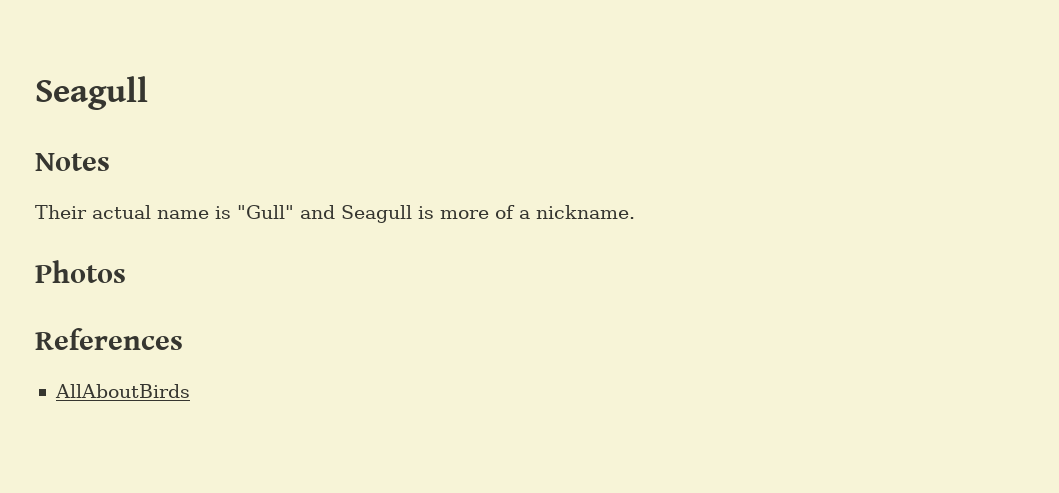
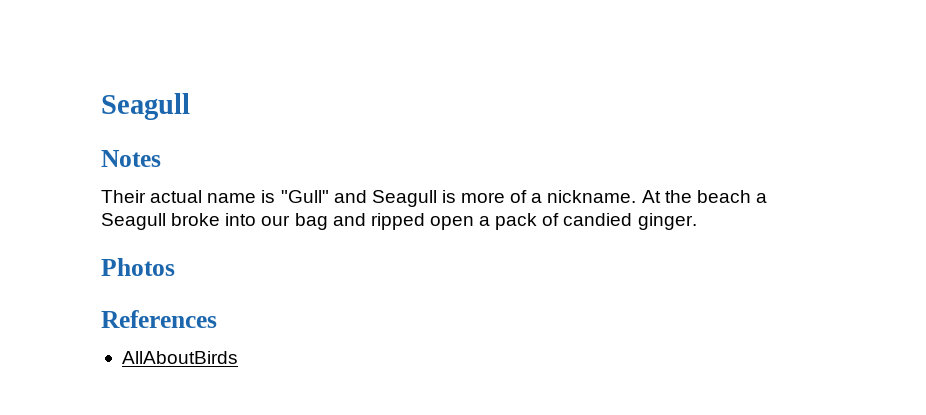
(635, 212) none -> [641,190,767,203] [101,213,697,230] At the beach a Seagull broke into our bag and ripped open a pack of candied ginger.

